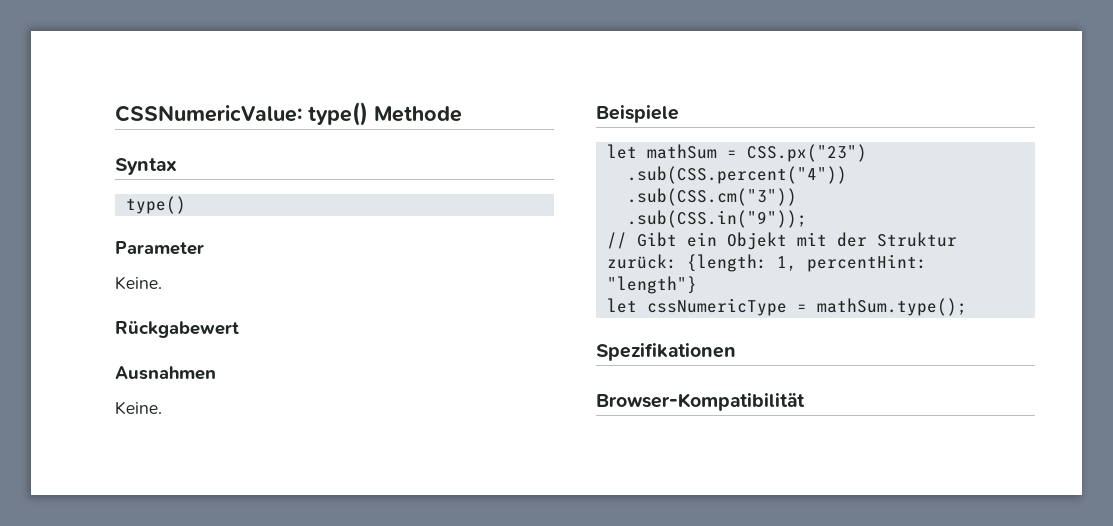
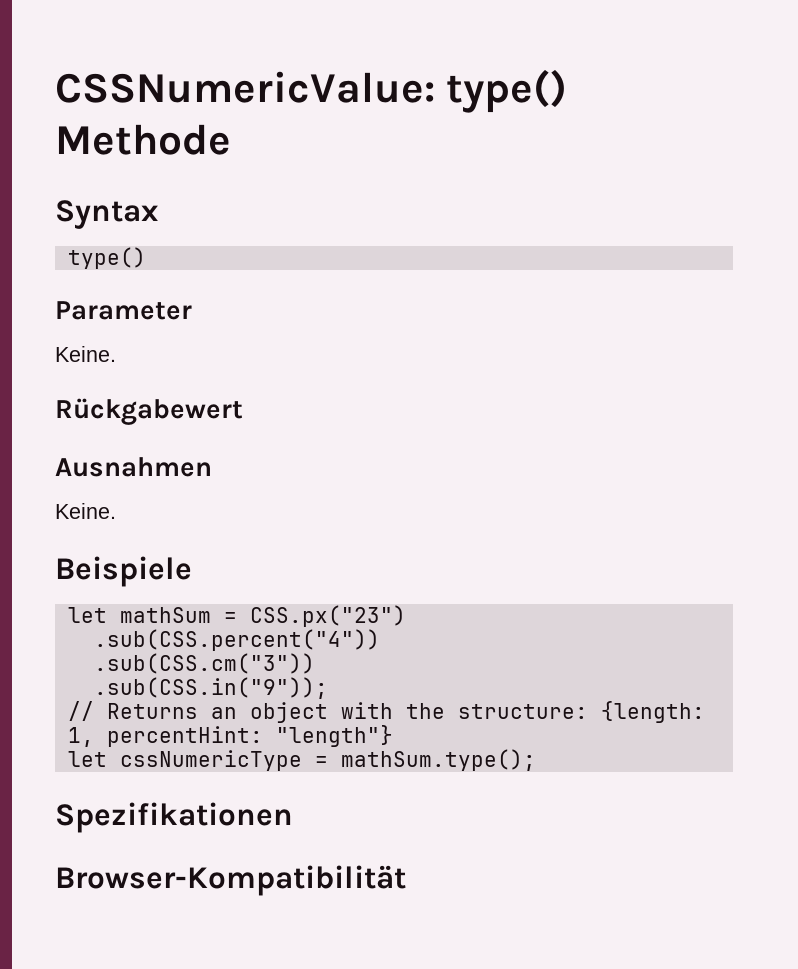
[636,232,957,250] [606,254,677,269] Gibt ein Objekt mit der Struktur zurück: -> [106,702,588,723] Returns an object with the structure:

